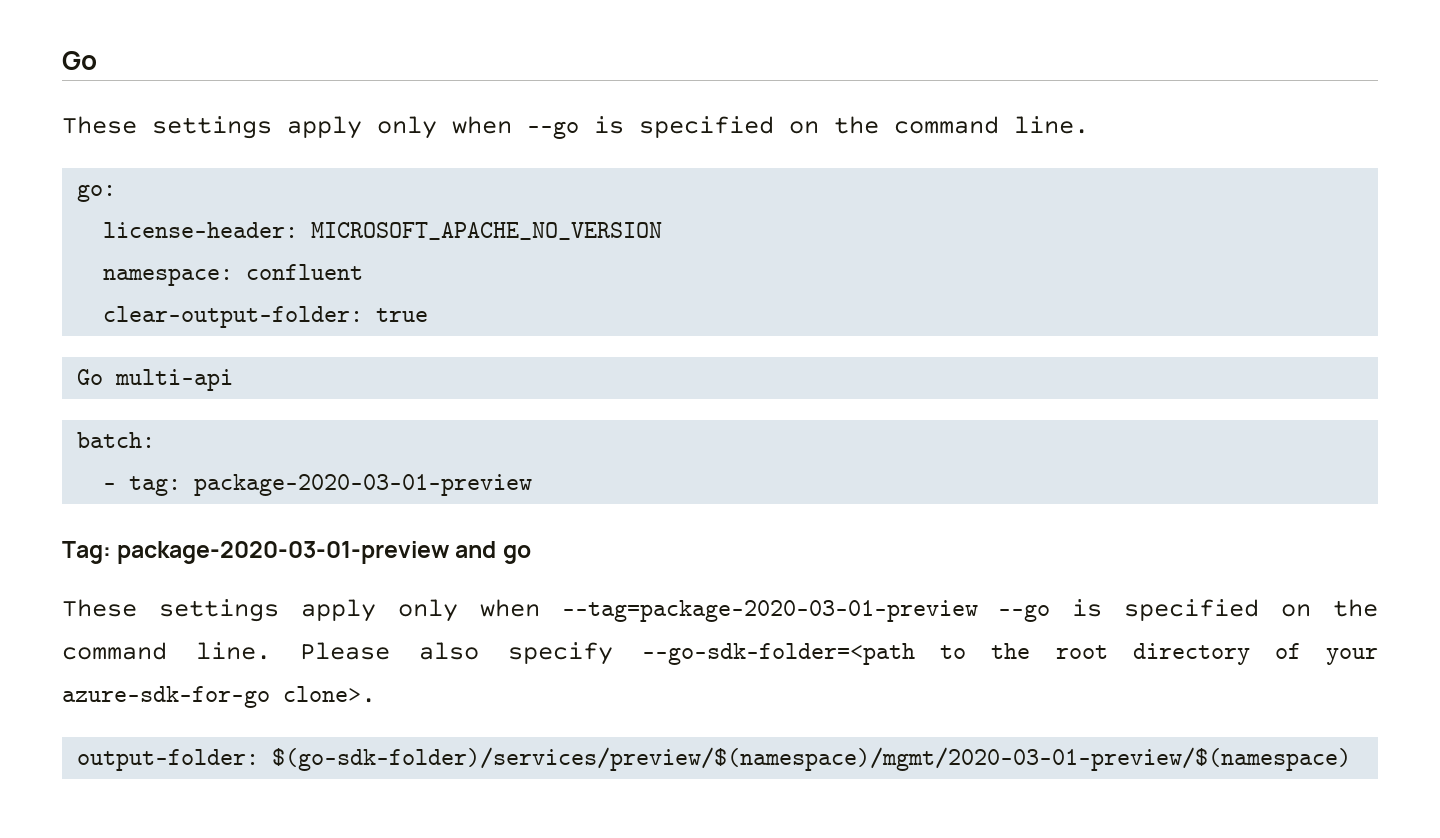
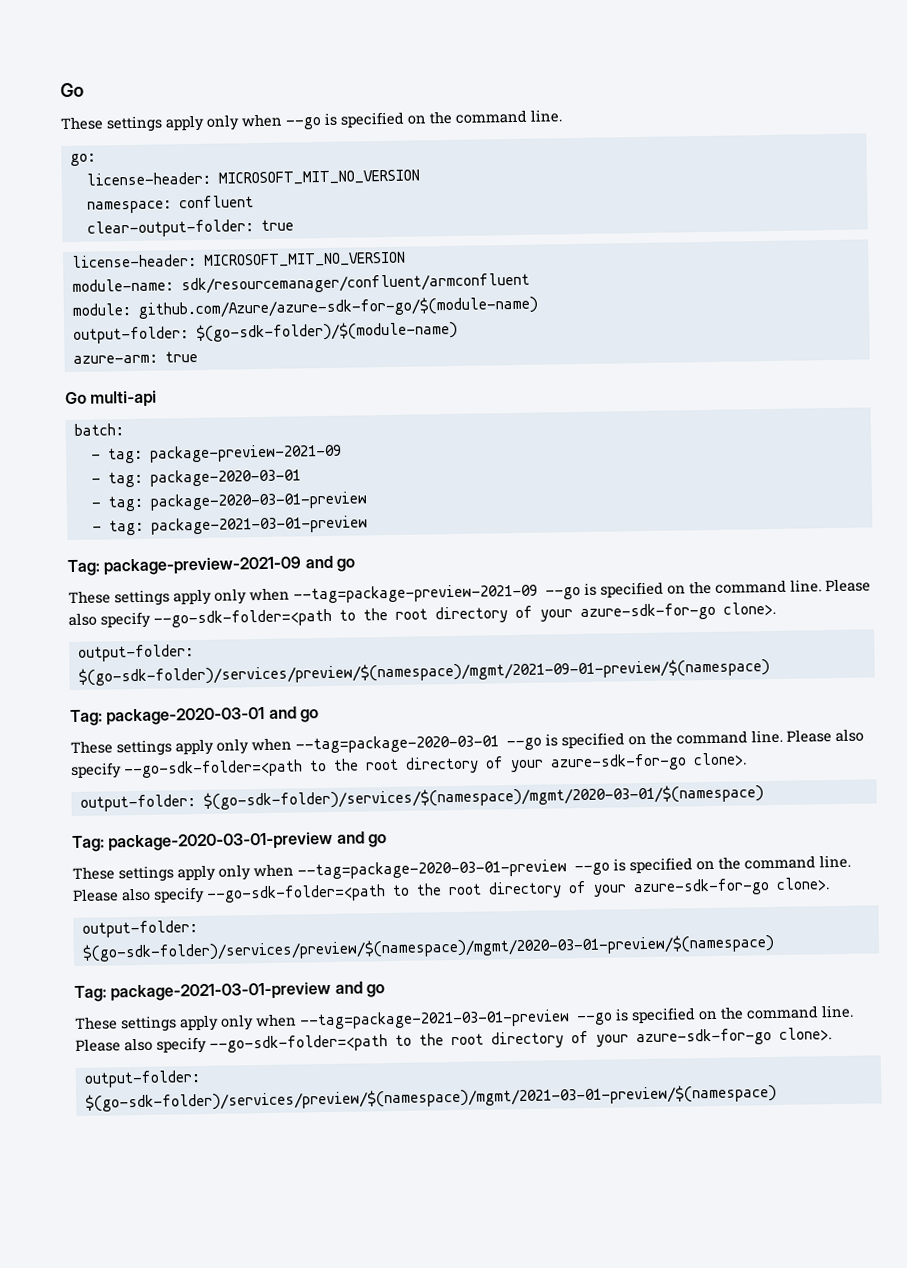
[311,222,663,240] MICROSOFT_APACHE_NO_VERSION -> [217,169,420,186] MICROSOFT_MIT_NO_VERSION
[77,369,234,391] [77,432,156,448] [103,474,533,496] Go multi-api // batch: // - tag: package-2020-03-01-preview -> [71,251,406,268] [71,272,530,295] [71,295,538,319] [72,320,458,344] [72,350,198,364] [65,390,158,408] [73,423,124,436] [90,443,342,464] [90,468,301,488] [90,491,367,512] [91,515,368,536] [67,555,356,577] [68,578,871,607] [68,601,776,629] [77,644,194,662] [77,658,770,686] [70,706,319,727] [70,728,864,757] [70,752,747,780] [79,784,764,812] license-header: MICROSOFT_MIT_NO_VERSION // module-name: sdk/resourcemanager/confluent/armconfluent // module: github.com/Azure/azure-sdk-for-go/$(module-name) // output-folder: $(go-sdk-folder)/$(module-name) // azure-arm: true // Go multi-api // batch: // - tag: package-preview-2021-09 // - tag: package-2020-03-01 // - tag: package-2020-03-01-preview // - tag: package-2021-03-01-preview // Tag: package-preview-2021-09 and go // These settings apply only when --tag=package-preview-2021-09 --go is specified on the command line. Please also specify --go-sdk-folder=<path to the root directory of your azure-sdk-for-go clone>. // output-folder: $(go-sdk-folder)/services/preview/$(namespace)/mgmt/2021-09-01-preview/$(namespace) // Tag: package-2020-03-01 and go // These settings apply only when --tag=package-2020-03-01 --go is specified on the command line. Please also specify --go-sdk-folder=<path to the root directory of your azure-sdk-for-go clone>. // output-folder: $(go-sdk-folder)/services/$(namespace)/mgmt/2020-03-01/$(namespace)
(1352, 759) none -> [74,981,385,1002] [74,1004,854,1033] [75,1027,832,1054] [83,1070,777,1112] // Tag: package-2021-03-01-preview and go // These settings apply only when --tag=package-2021-03-01-preview --go is specified on the command line. Please also specify --go-sdk-folder=<path to the root directory of your azure-sdk-for-go clone>. // output-folder: $(go-sdk-folder)/services/preview/$(namespace)/mgmt/2021-03-01-preview/$(namespace)

